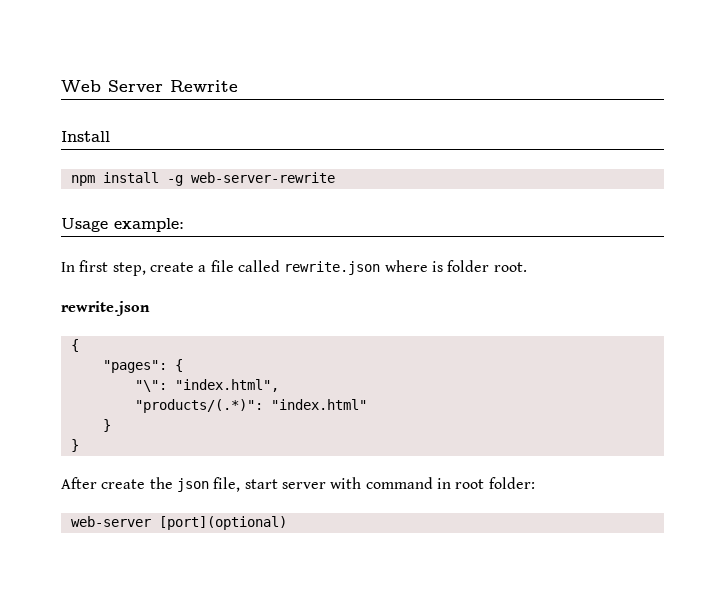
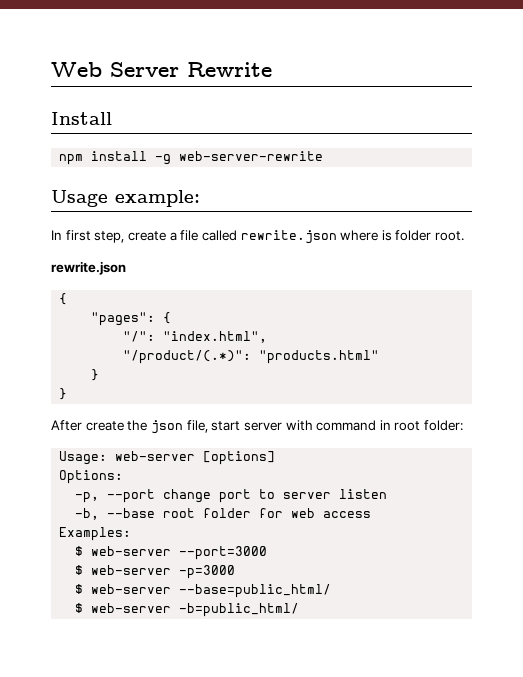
[134,380,167,392] "\": -> [123,331,156,342] "/":
[134,399,367,413] "products/(.*)": "index.html" -> [123,350,380,364] "/product/(.*)": "products.html"
[70,516,287,530] web-server [port](optional) -> [59,451,276,465] [59,470,124,484] [75,489,388,503] [75,508,372,520] [59,527,132,541] [75,546,268,560] [75,565,236,579] [75,584,332,598] [75,603,300,617] Usage: web-server [options] // Options: // -p, --port change port to server listen // -b, --base root folder for web access // Examples: // $ web-server --port=3000 // $ web-server -p=3000 // $ web-server --base=public_html/ // $ web-server -b=public_html/

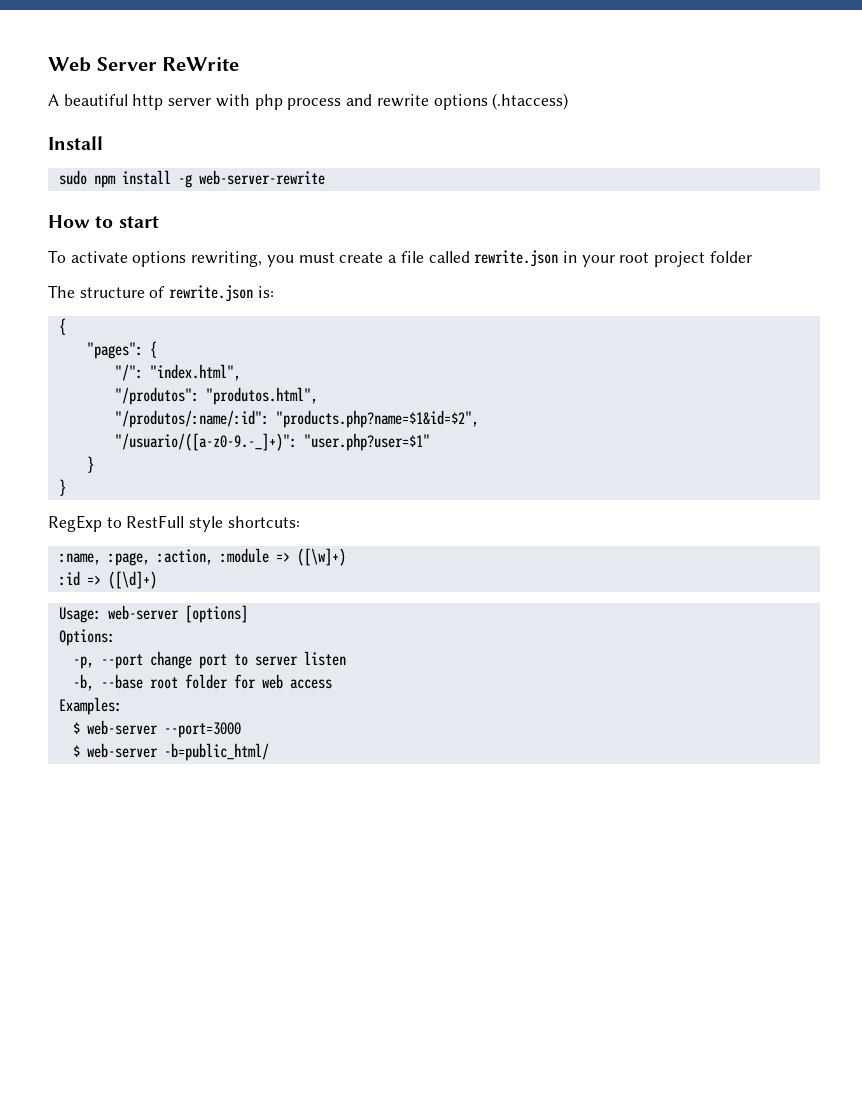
[187,62,272,77] Rewrite -> [162,57,240,71] [48,93,569,110] ReWrite // A beautiful http server with php process and rewrite options (.htaccess)
(112, 118) none -> [58,170,87,185] sudo
[51,190,200,207] [51,230,125,243] Usage example: // In first step, -> [48,215,159,228] [48,250,335,267] How to start // To activate options rewriting, you must
[340,230,465,241] [51,261,126,275] where is folder root. // rewrite.json -> [562,251,752,267] [48,285,274,302] in your root project folder // The structure of rewrite.json is:
[123,350,380,364] [91,369,100,381] [59,388,68,400] [51,420,464,434] "/product/(.*)": "products.html" // } // } // After create the json file, start server with command in root folder: -> [114,387,318,405] [114,410,479,428] [114,433,430,451] [86,456,94,473] [58,479,66,496] [48,515,300,532] [58,548,346,566] [58,571,157,589] "/produtos": "produtos.html", // "/produtos/:name/:id": "products.php?name=$1&id=$2", // "/usuario/([a-z0-9.-_]+)": "user.php?user=$1" // } // } // RegExp to RestFull style shortcuts: // :name, :page, :action, :module => ([\w]+) // :id => ([\d]+)
[75,565,236,579] [75,584,332,598] // $ web-server -p=3000 // $ web-server --base=public_html/ -> (241, 730) none

